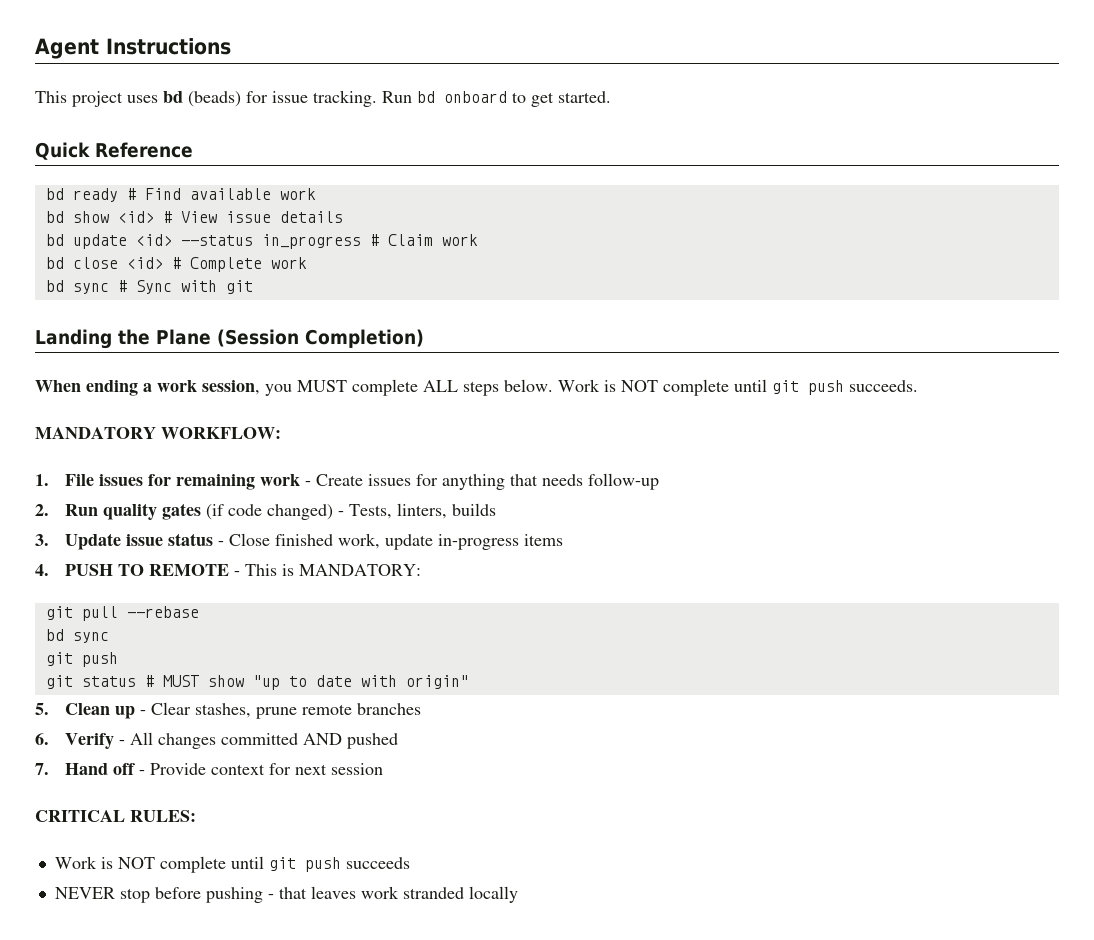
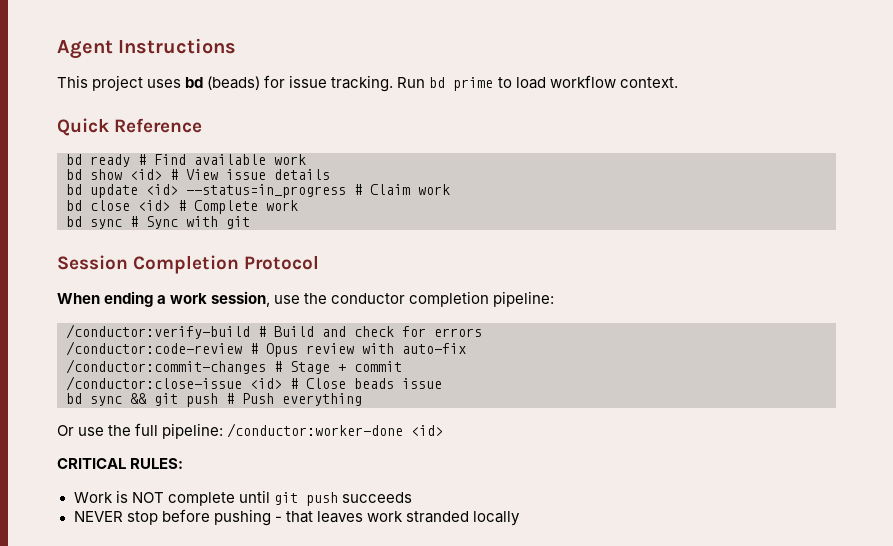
[444,91,611,107] onboard to get started. -> [453,75,678,91] prime to load workflow context.
[180,234,361,249] --status in_progress -> [186,184,346,198] --status=in_progress
[35,329,424,349] Landing the Plane (Session Completion) -> [57,255,320,274] Session Completion Protocol
[265,379,918,396] [35,427,281,439] [35,473,659,490] [35,503,496,520] [35,533,563,550] [35,564,421,576] [45,606,199,621] [45,629,109,643] [45,652,118,667] [45,675,469,690] [35,702,421,719] [35,732,398,749] [35,763,383,775] you MUST complete ALL steps below. Work is NOT complete until git push succeeds. // MANDATORY WORKFLOW: // 1. File issues for remaining work - Create issues for anything that needs follow-up // 2. Run quality gates (if code changed) - Tests, linters, builds // 3. Update issue status - Close finished work, update in-progress items // 4. PUSH TO REMOTE - This is MANDATORY: // git pull --rebase // bd sync // git push // git status # MUST show "up to date with origin" // 5. Clean up - Clear stashes, prune remote branches // 6. Verify - All changes committed AND pushed // 7. Hand off - Provide context for next session -> [274,291,555,307] [66,324,482,339] [66,341,466,357] [66,359,402,374] [66,376,442,391] [66,393,362,407] [57,423,444,439] use the conductor completion pipeline: // /conductor:verify-build # Build and check for errors // /conductor:code-review # Opus review with auto-fix // /conductor:commit-changes # Stage + commit // /conductor:close-issue <id> # Close beads issue // bd sync && git push # Push everything // Or use the full pipeline: /conductor:worker-done <id>

